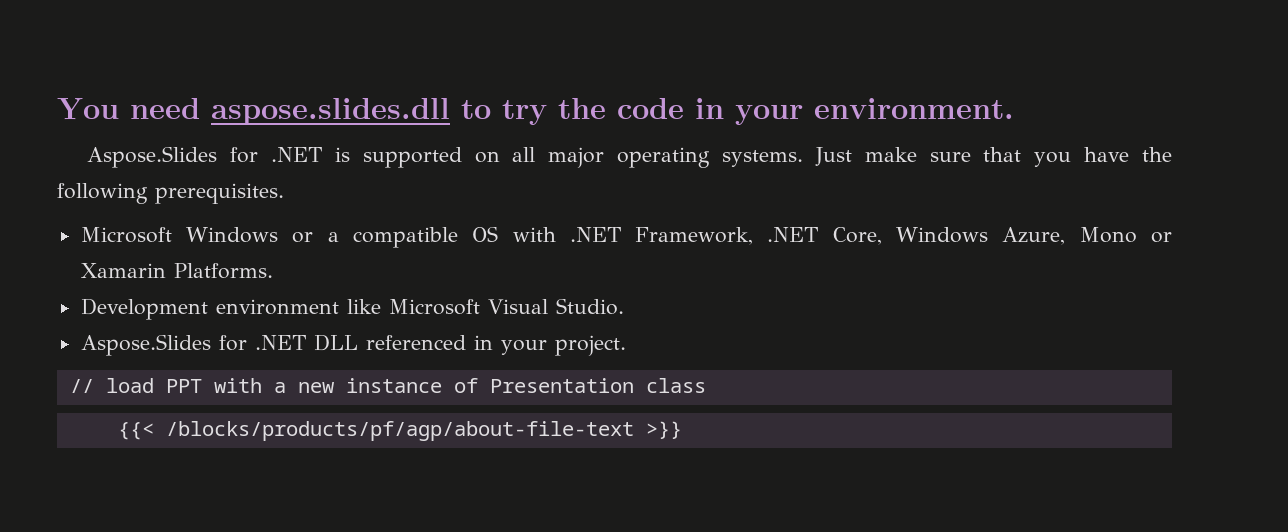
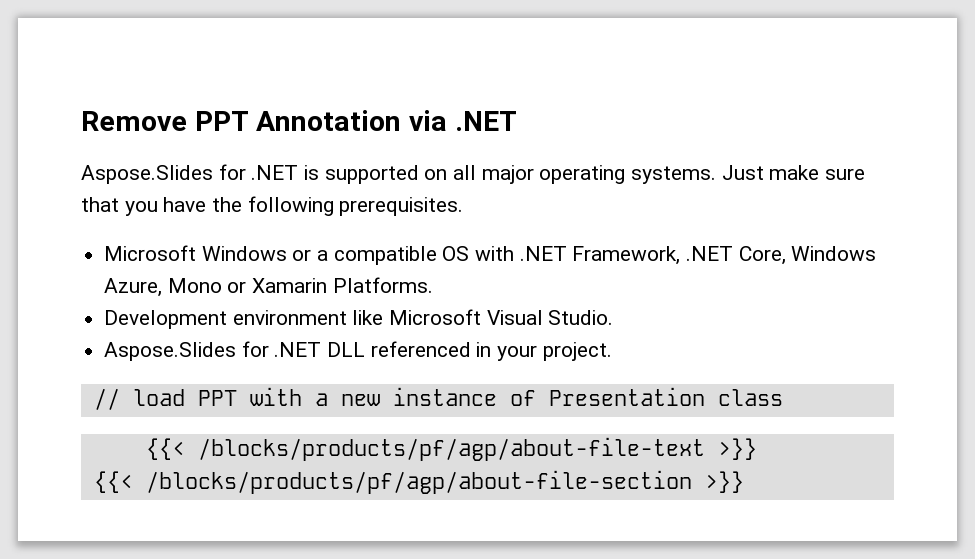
[57,98,1014,125] You need aspose.slides.dll to try the code in your environment. -> [81,110,517,131] Remove PPT Annotation via .NET
(682, 430) none -> [93,470,744,494] // {{< /blocks/products/pf/agp/about-file-section >}}

